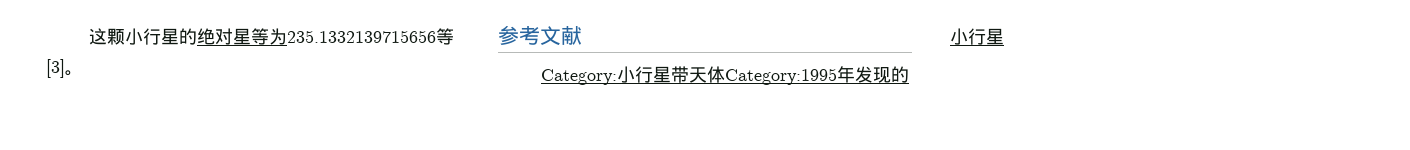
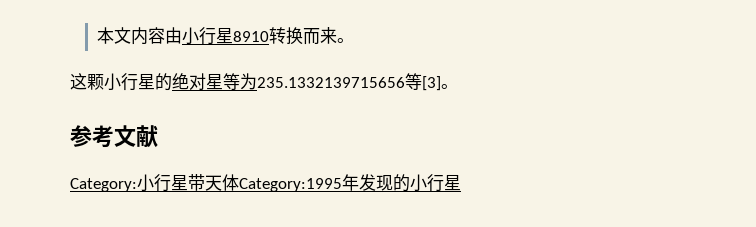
(88, 36) none -> [97,27,355,45] 本文内容由小行星8910转换而来。 //

